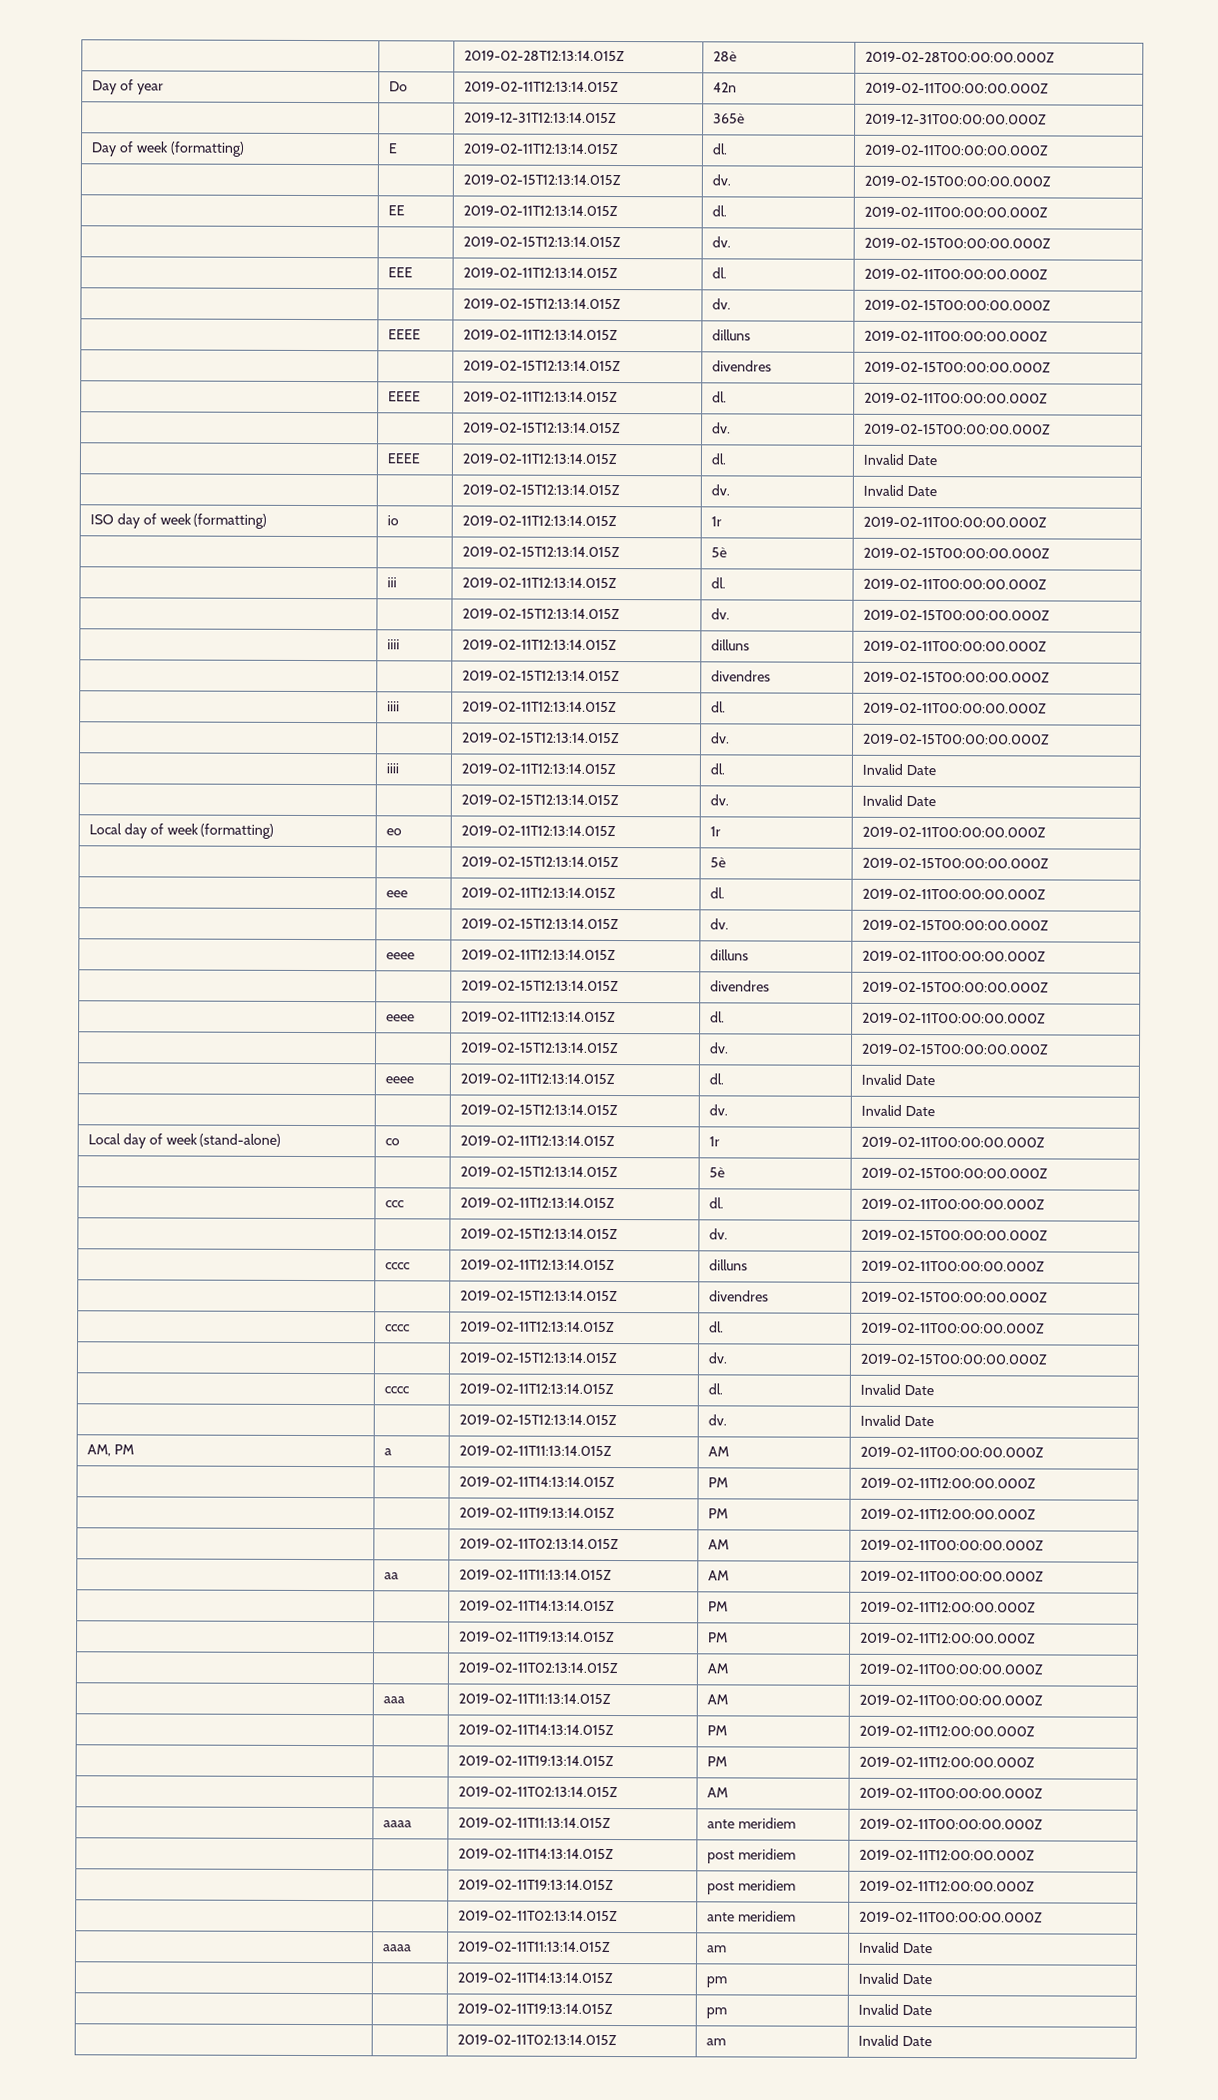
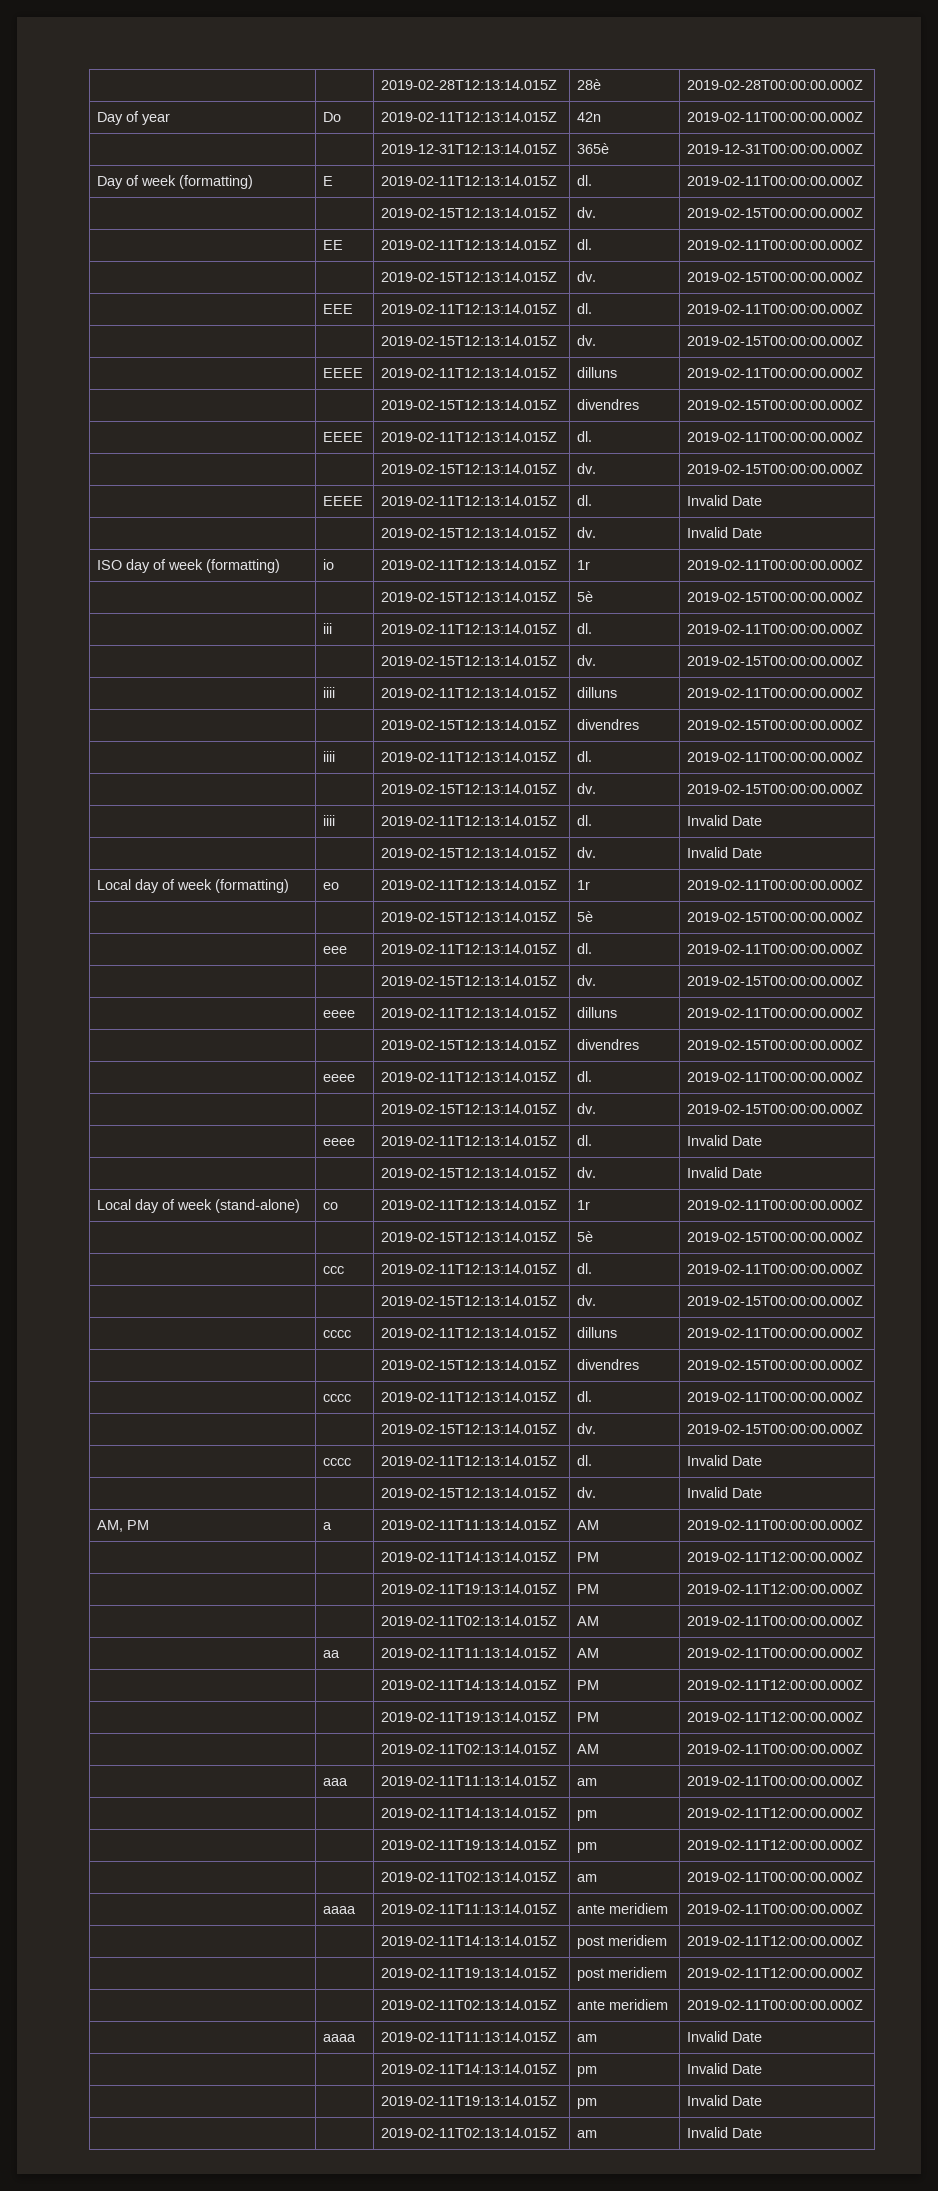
[707,1694,729,1705] [859,1694,1044,1706] [458,1724,615,1736] [707,1725,728,1736] [859,1725,1036,1737] [458,1755,615,1767] [707,1756,728,1767] [859,1756,1036,1768] [458,1786,619,1798] [707,1787,729,1798] AM | 2019-02-11T00:00:00.000Z // | | 2019-02-11T14:13:14.015Z | PM | 2019-02-11T12:00:00.000Z // | | 2019-02-11T19:13:14.015Z | PM | 2019-02-11T12:00:00.000Z // | | 2019-02-11T02:13:14.015Z | AM -> [577,1778,598,1786] [687,1776,864,1786] [381,1808,558,1818] [577,1810,598,1821] [687,1808,864,1818] [381,1840,558,1850] [577,1842,598,1853] [687,1840,864,1850] [381,1872,558,1882] [577,1874,598,1882] am | 2019-02-11T00:00:00.000Z // | | 2019-02-11T14:13:14.015Z | pm | 2019-02-11T12:00:00.000Z // | | 2019-02-11T19:13:14.015Z | pm | 2019-02-11T12:00:00.000Z // | | 2019-02-11T02:13:14.015Z | am

